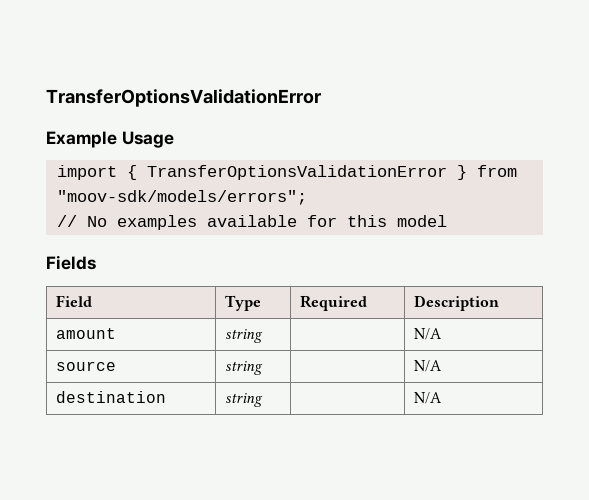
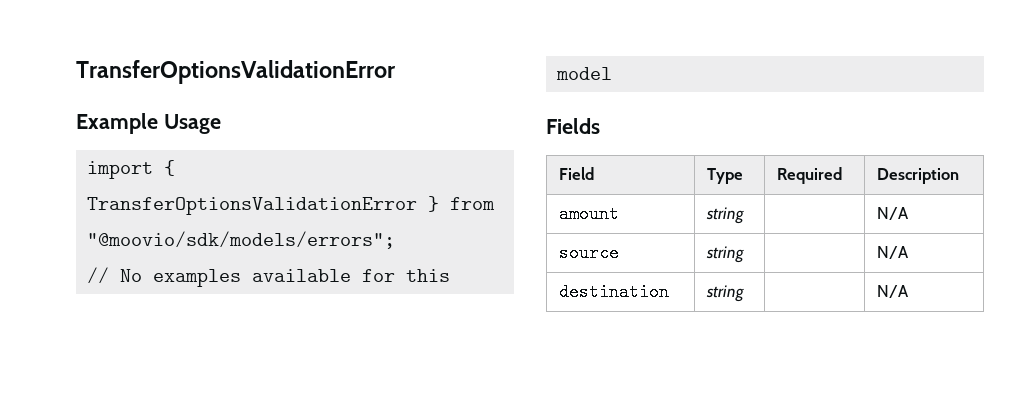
[56,190,307,205] "moov-sdk/models/errors"; -> [87,231,396,249] "@moovio/sdk/models/errors";

